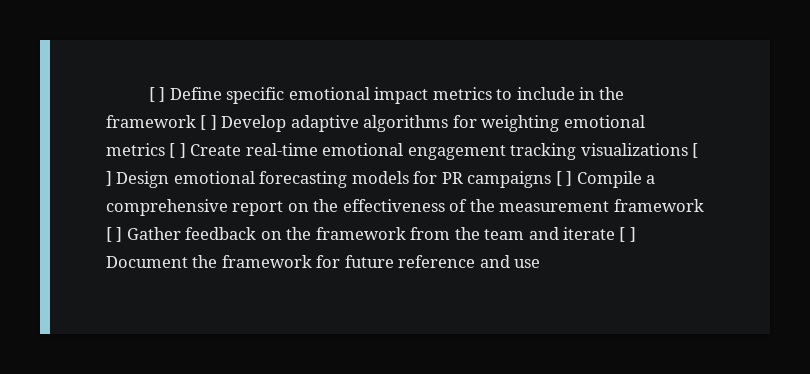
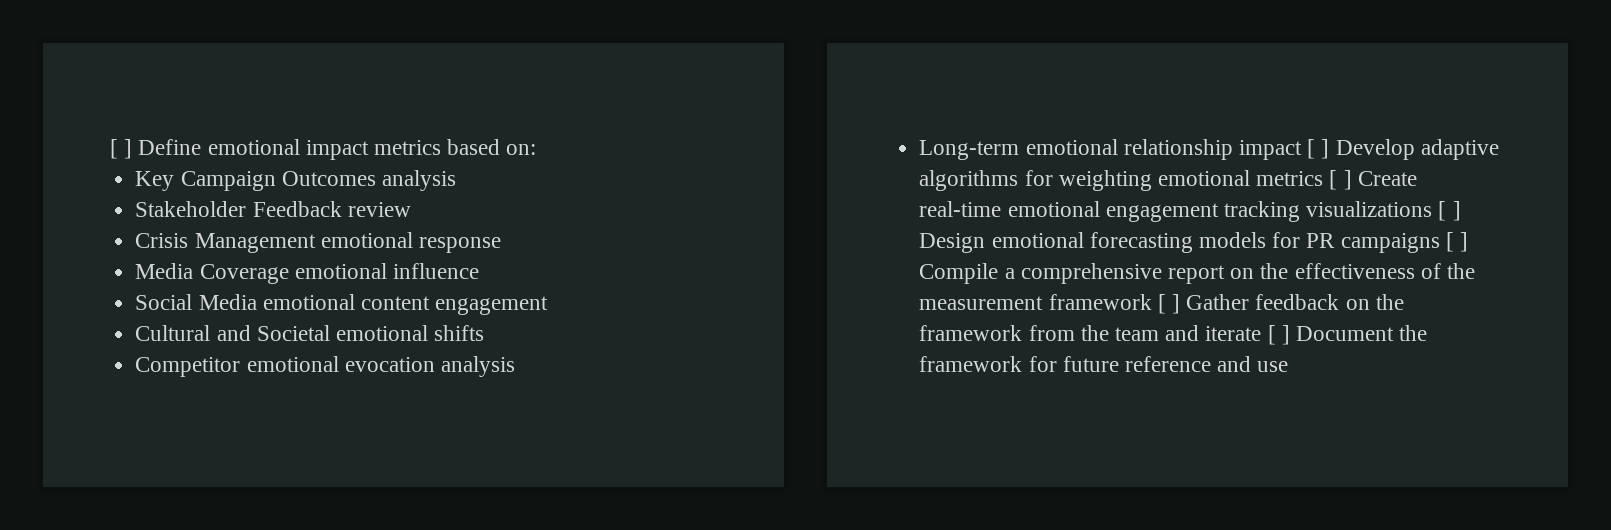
[226,87,285,104] specific -> (202, 147) none
[496,87,625,100] [106,115,196,128] to include in the framework -> [447,139,537,155] [135,170,456,191] [135,201,411,217] [135,232,501,253] [135,263,479,284] [135,294,549,315] [135,325,485,341] [135,356,515,377] [919,139,1302,160] based on: // Key Campaign Outcomes analysis // Stakeholder Feedback review // Crisis Management emotional response // Media Coverage emotional influence // Social Media emotional content engagement // Cultural and Societal emotional shifts // Competitor emotional evocation analysis // Long-term emotional relationship impact

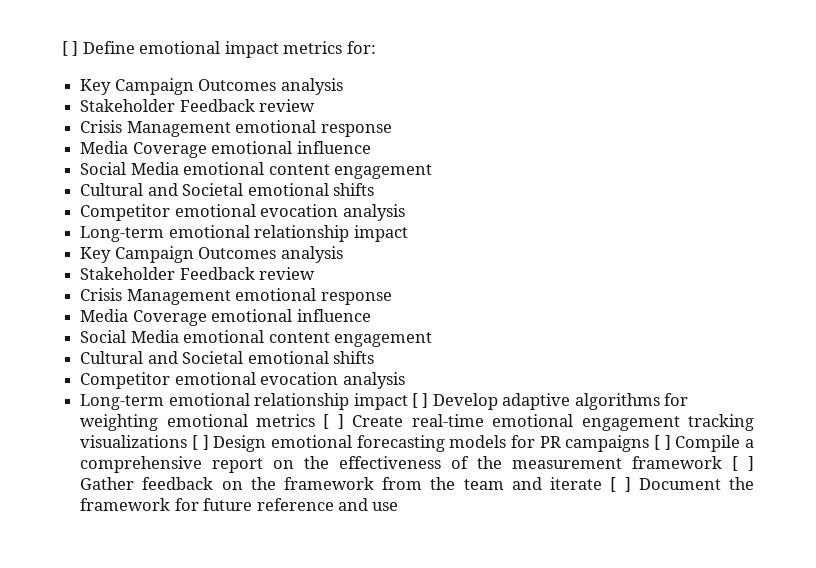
[447,139,537,155] based on: -> [346,41,376,54] [80,78,343,95] [80,99,316,112] [80,120,392,137] [80,141,371,158] [80,162,432,179] [80,183,374,196] [80,204,405,221] [80,225,408,242] for: // Key Campaign Outcomes analysis // Stakeholder Feedback review // Crisis Management emotional response // Media Coverage emotional influence // Social Media emotional content engagement // Cultural and Societal emotional shifts // Competitor emotional evocation analysis // Long-term emotional relationship impact

